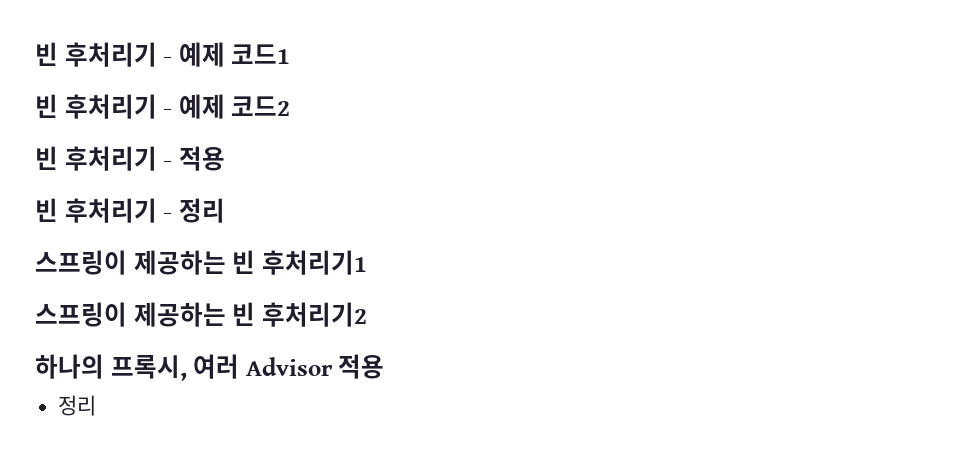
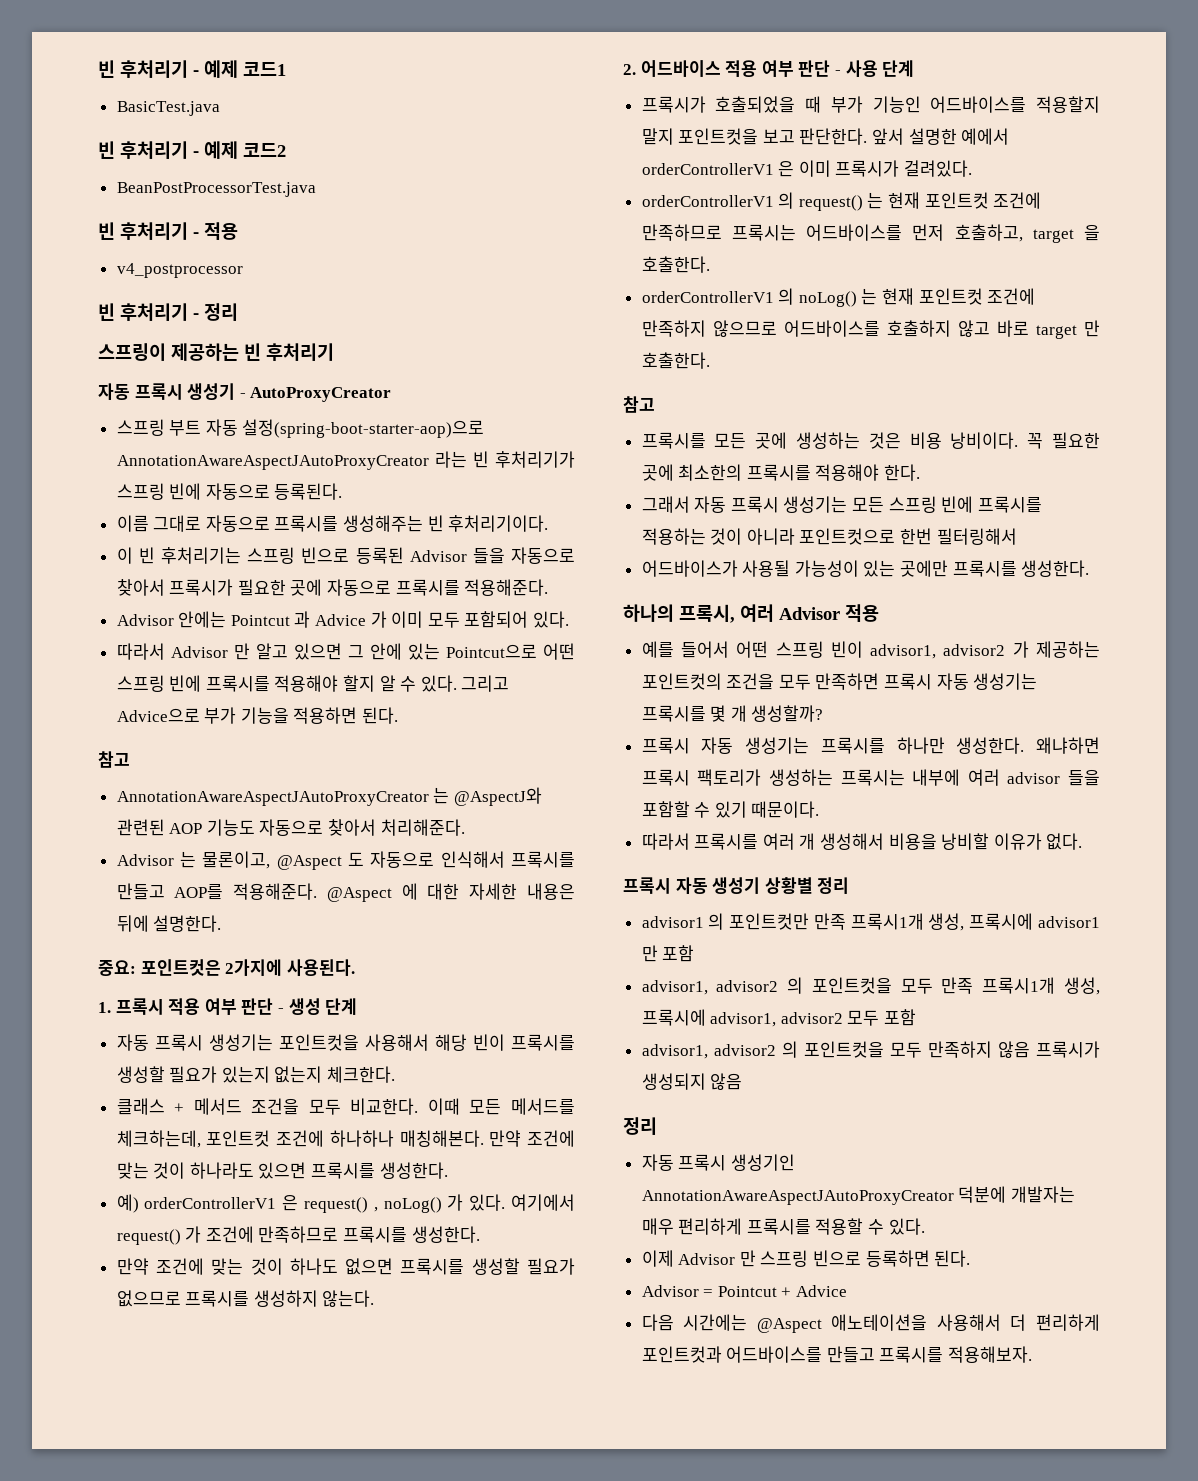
(291, 54) none -> [116,101,220,116] // BasicTest.java
(291, 106) none -> [116,182,316,197] // BeanPostProcessorTest.java
(225, 158) none -> [116,263,243,278] // v4_postprocessor
[261,250,367,275] [35,302,367,327] 후처리기1 // 스프링이 제공하는 빈 후처리기2 -> [266,343,334,361] [98,383,392,402] [116,419,485,438] [116,451,575,470] [116,483,343,500] [116,515,549,532] [116,547,575,564] [116,579,549,596] [116,611,570,628] [116,643,576,660] [116,675,510,692] [116,707,399,724] [98,751,130,768] [116,787,542,806] [116,819,465,836] [116,851,575,870] [116,883,575,902] [116,915,222,932] [98,959,355,976] [98,998,358,1015] [116,1034,575,1051] [116,1066,396,1083] [116,1098,575,1115] [116,1130,575,1148] [116,1162,448,1179] [116,1194,576,1213] [116,1226,480,1245] [116,1258,575,1275] [116,1290,375,1307] [623,60,915,77] [641,96,1100,113] [641,128,1010,145] [641,160,973,177] [641,192,1042,211] [641,224,1100,243] [641,256,710,273] [641,288,1036,307] [641,320,1100,339] [641,352,710,369] [623,396,655,413] [641,432,1100,449] [641,464,921,481] [641,496,1042,513] [641,528,1017,545] [641,560,1090,577] 후처리기 // 자동 프록시 생성기 - AutoProxyCreator // 스프링 부트 자동 설정(spring-boot-starter-aop)으로 AnnotationAwareAspectJAutoProxyCreator 라는 빈 후처리기가 스프링 빈에 자동으로 등록된다. // 이름 그대로 자동으로 프록시를 생성해주는 빈 후처리기이다. // 이 빈 후처리기는 스프링 빈으로 등록된 Advisor 들을 자동으로 찾아서 프록시가 필요한 곳에 자동으로 프록시를 적용해준다. // Advisor 안에는 Pointcut 과 Advice 가 이미 모두 포함되어 있다. // 따라서 Advisor 만 알고 있으면 그 안에 있는 Pointcut으로 어떤 스프링 빈에 프록시를 적용해야 할지 알 수 있다. 그리고 Advice으로 부가 기능을 적용하면 된다. // 참고 // AnnotationAwareAspectJAutoProxyCreator 는 @AspectJ와 관련된 AOP 기능도 자동으로 찾아서 처리해준다. // Advisor 는 물론이고, @Aspect 도 자동으로 인식해서 프록시를 만들고 AOP를 적용해준다. @Aspect 에 대한 자세한 내용은 뒤에 설명한다. // 중요: 포인트컷은 2가지에 사용된다. // 1. 프록시 적용 여부 판단 - 생성 단계 // 자동 프록시 생성기는 포인트컷을 사용해서 해당 빈이 프록시를 생성할 필요가 있는지 없는지 체크한다. // 클래스 + 메서드 조건을 모두 비교한다. 이때 모든 메서드를 체크하는데, 포인트컷 조건에 하나하나 매칭해본다. 만약 조건에 맞는 것이 하나라도 있으면 프록시를 생성한다. // 예) orderControllerV1 은 request() , noLog() 가 있다. 여기에서 request() 가 조건에 만족하므로 프록시를 생성한다. // 만약 조건에 맞는 것이 하나도 없으면 프록시를 생성할 필요가 없으므로 프록시를 생성하지 않는다. // 2. 어드바이스 적용 여부 판단 - 사용 단계 // 프록시가 호출되었을 때 부가 기능인 어드바이스를 적용할지 말지 포인트컷을 보고 판단한다. 앞서 설명한 예에서 orderControllerV1 은 이미 프록시가 걸려있다. // orderControllerV1 의 request() 는 현재 포인트컷 조건에 만족하므로 프록시는 어드바이스를 먼저 호출하고, target 을 호출한다. // orderControllerV1 의 noLog() 는 현재 포인트컷 조건에 만족하지 않으므로 어드바이스를 호출하지 않고 바로 target 만 호출한다. // 참고 // 프록시를 모든 곳에 생성하는 것은 비용 낭비이다. 꼭 필요한 곳에 최소한의 프록시를 적용해야 한다. // 그래서 자동 프록시 생성기는 모든 스프링 빈에 프록시를 적용하는 것이 아니라 포인트컷으로 한번 필터링해서 // 어드바이스가 사용될 가능성이 있는 곳에만 프록시를 생성한다.
[58,395,97,416] 정리 -> [641,641,1100,659] [641,673,1038,690] [641,705,824,722] [641,737,1100,754] [641,769,1100,786] [641,801,820,818] [641,833,1083,850] [623,877,850,894] [641,913,1100,931] [641,945,695,962] [641,977,1100,995] [641,1009,917,1027] [641,1041,1100,1059] [641,1073,743,1090] [623,1117,657,1135] [641,1154,795,1171] [641,1186,1075,1205] [641,1218,925,1235] [641,1250,971,1267] [641,1285,848,1297] [641,1314,1100,1333] [641,1346,1033,1363] 예를 들어서 어떤 스프링 빈이 advisor1, advisor2 가 제공하는 포인트컷의 조건을 모두 만족하면 프록시 자동 생성기는 프록시를 몇 개 생성할까? // 프록시 자동 생성기는 프록시를 하나만 생성한다. 왜냐하면 프록시 팩토리가 생성하는 프록시는 내부에 여러 advisor 들을 포함할 수 있기 때문이다. // 따라서 프록시를 여러 개 생성해서 비용을 낭비할 이유가 없다. // 프록시 자동 생성기 상황별 정리 // advisor1 의 포인트컷만 만족 프록시1개 생성, 프록시에 advisor1 만 포함 // advisor1, advisor2 의 포인트컷을 모두 만족 프록시1개 생성, 프록시에 advisor1, advisor2 모두 포함 // advisor1, advisor2 의 포인트컷을 모두 만족하지 않음 프록시가 생성되지 않음 // 정리 // 자동 프록시 생성기인 AnnotationAwareAspectJAutoProxyCreator 덕분에 개발자는 매우 편리하게 프록시를 적용할 수 있다. // 이제 Advisor 만 스프링 빈으로 등록하면 된다. // Advisor = Pointcut + Advice // 다음 시간에는 @Aspect 애노테이션을 사용해서 더 편리하게 포인트컷과 어드바이스를 만들고 프록시를 적용해보자.

